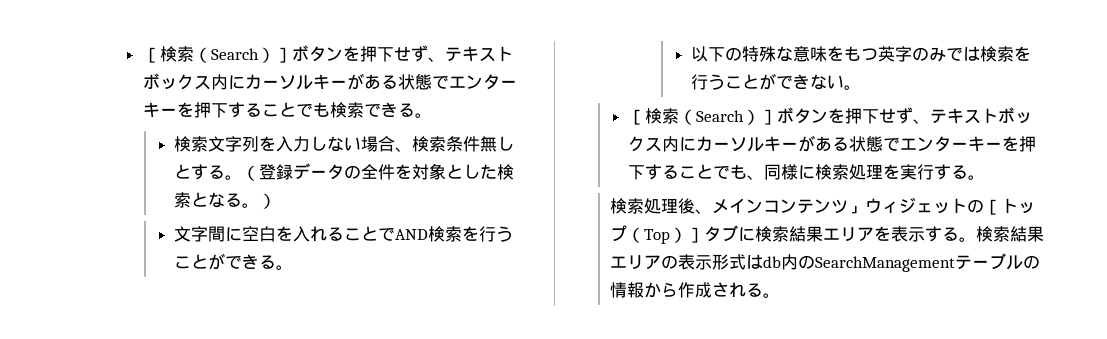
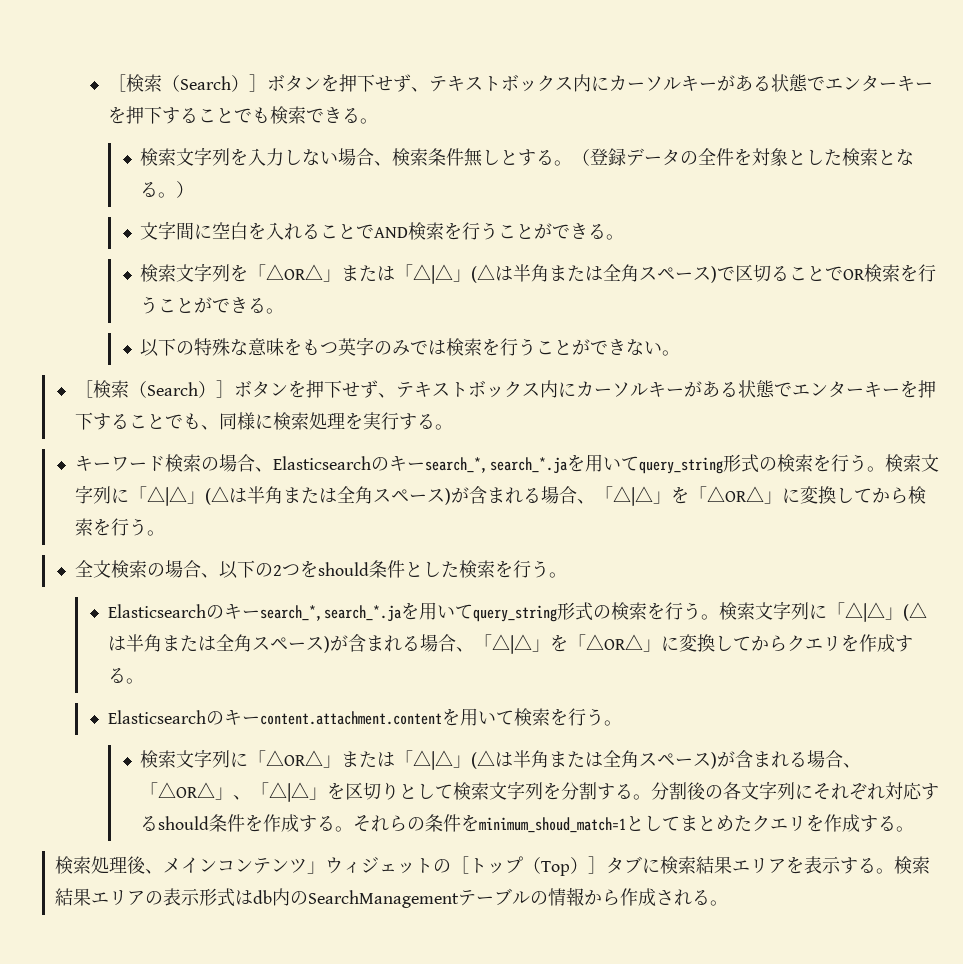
(294, 267) none -> [140,263,937,284] [140,296,285,314] // 検索文字列を「△OR△」または「△|△」(△は半角または全角スペース)で区切ることでOR検索を行うことができる。
(986, 177) none -> [74,454,939,474] [74,485,926,506] [74,518,165,536] [74,560,567,579] [107,601,928,622] [107,634,913,654] [107,668,144,684] [107,708,622,726] [140,749,862,770] [140,781,940,802] [140,814,915,833] // キーワード検索の場合、Elasticsearchのキーsearch_*, search_*.jaを用いてquery_string形式の検索を行う。検索文字列に「△|△」(△は半角または全角スペース)が含まれる場合、「△|△」を「△OR△」に変換してから検索を行う。 // 全文検索の場合、以下の2つをshould条件とした検索を行う。 // Elasticsearchのキーsearch_*, search_*.jaを用いてquery_string形式の検索を行う。検索文字列に「△|△」(△は半角または全角スペース)が含まれる場合、「△|△」を「△OR△」に変換してからクエリを作成する。 // Elasticsearchのキーcontent.attachment.contentを用いて検索を行う。 // 検索文字列に「△OR△」または「△|△」(△は半角または全角スペース)が含まれる場合、「△OR△」、「△|△」を区切りとして検索文字列を分割する。分割後の各文字列にそれぞれ対応するshould条件を作成する。それらの条件をminimum_shoud_match=1としてまとめたクエリを作成する。

